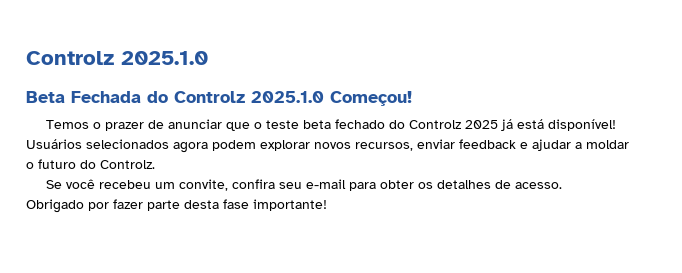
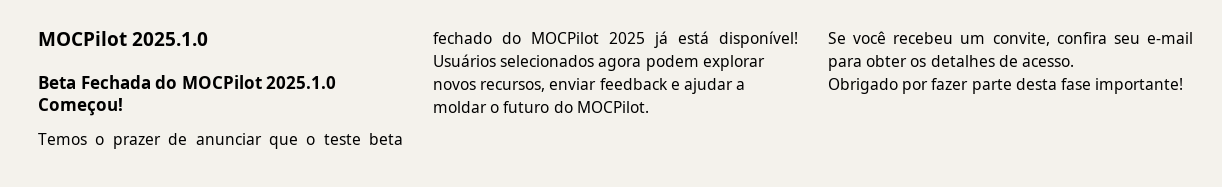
[26,51,114,65] Controlz -> [38,31,127,46] MOCPilot
[174,91,245,103] Controlz -> [181,75,262,89] MOCPilot
[408,120,462,129] Controlz -> [531,32,599,44] MOCPilot
[100,160,155,169] Controlz. -> [576,101,649,113] MOCPilot.

